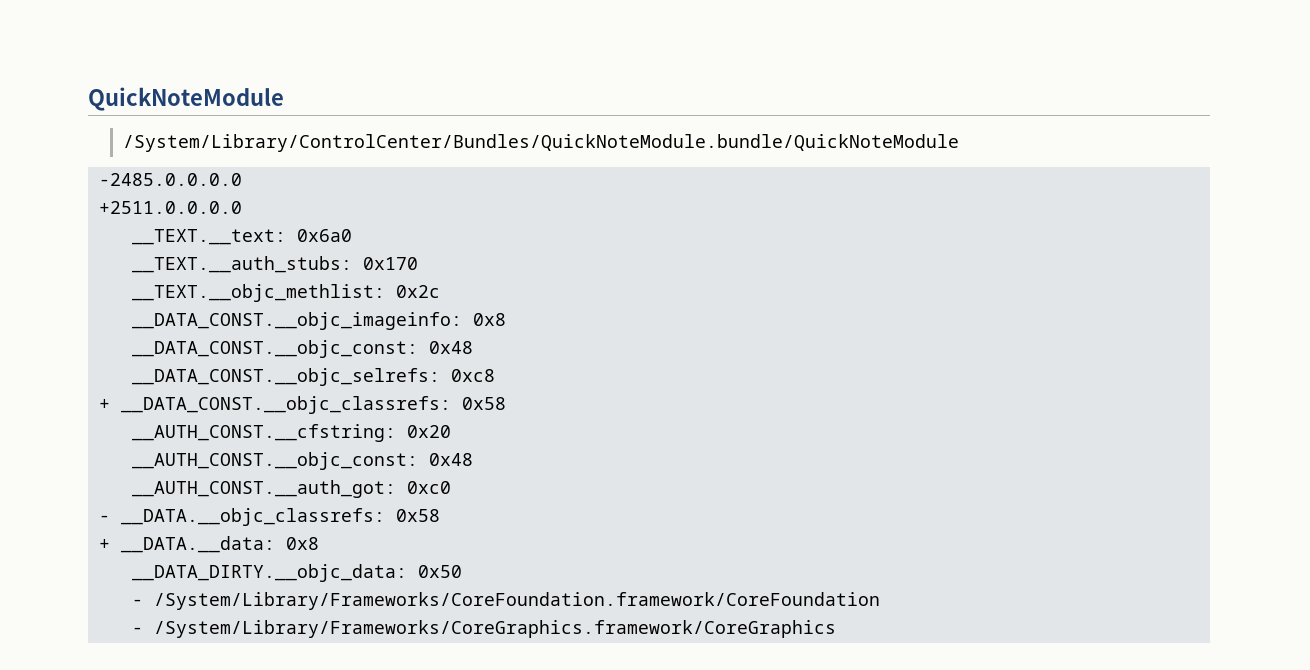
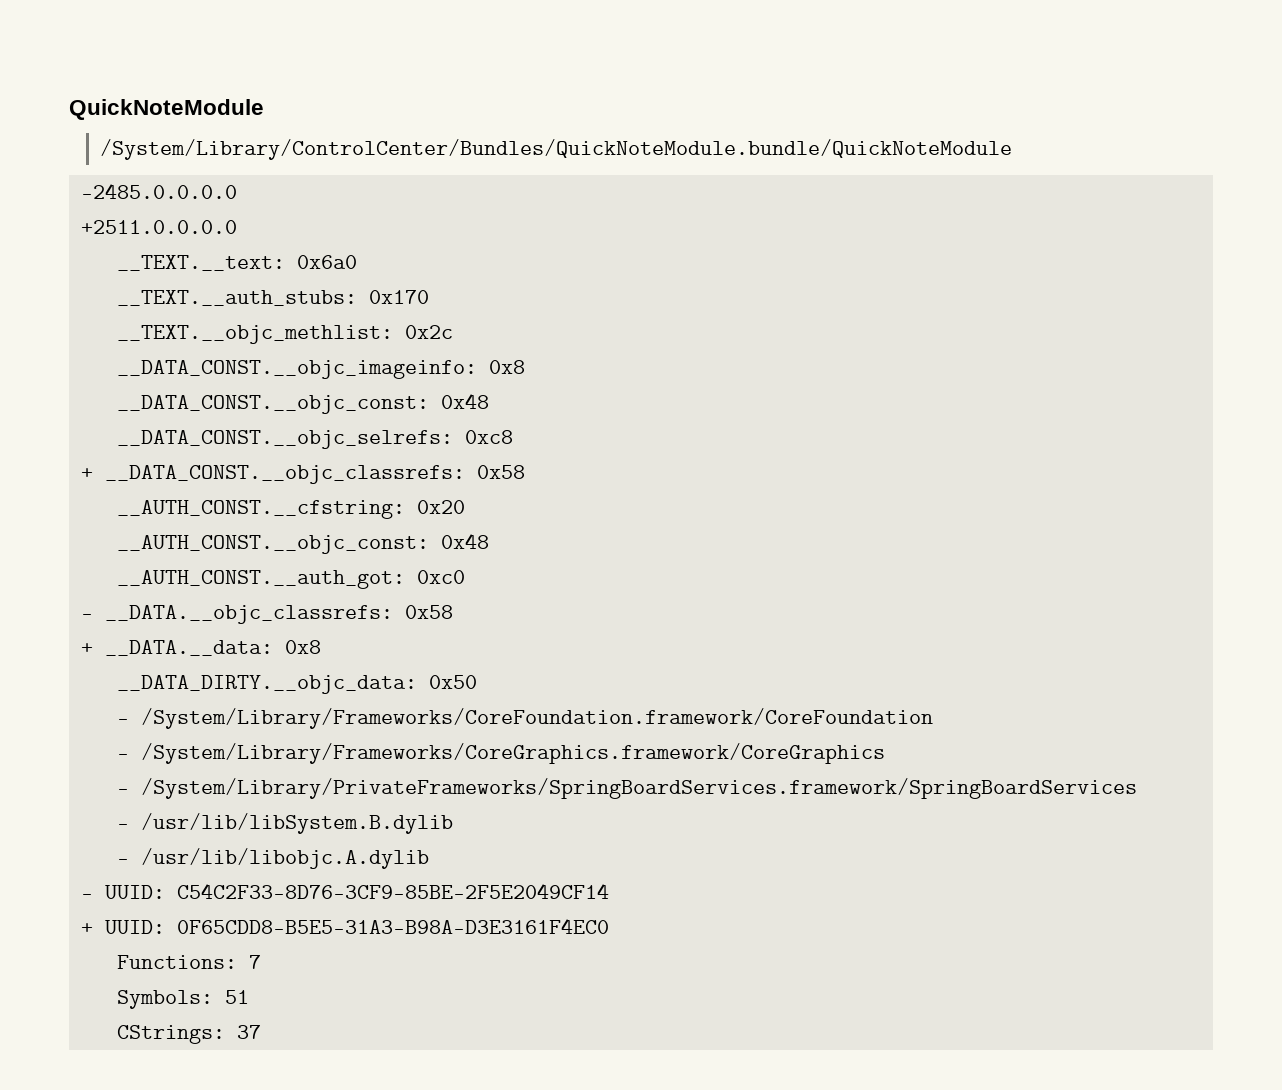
(837, 629) none -> [117,778,1138,799] [117,813,454,834] [117,848,430,869] [81,883,610,899] [81,918,610,934] [117,955,262,969] [117,990,250,1009] [117,1025,262,1044] // - /System/Library/PrivateFrameworks/SpringBoardServices.framework/SpringBoardServices // - /usr/lib/libSystem.B.dylib // - /usr/lib/libobjc.A.dylib // - UUID: C54C2F33-8D76-3CF9-85BE-2F5E2049CF14 // + UUID: 0F65CDD8-B5E5-31A3-B98A-D3E3161F4EC0 // Functions: 7 // Symbols: 51 // CStrings: 37

